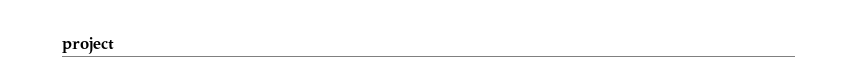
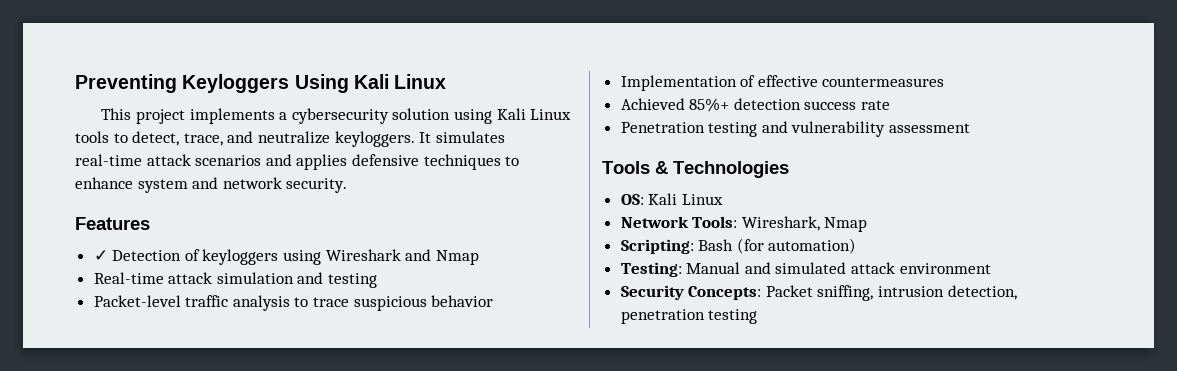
[62,37,114,54] project -> [75,74,447,93] [101,108,572,124] [75,131,505,147] [75,154,520,170] [75,177,348,193] [75,217,150,230] [93,249,479,265] [93,272,378,288] [93,295,494,311] [620,75,945,91] [620,98,891,112] [620,121,971,137] [602,161,789,178] [620,193,723,205] [620,216,868,232] [620,238,857,254] [620,262,991,277] [620,285,1017,301] [620,309,758,324] Preventing Keyloggers Using Kali Linux // This project implements a cybersecurity solution using Kali Linux tools to detect, trace, and neutralize keyloggers. It simulates real-time attack scenarios and applies defensive techniques to enhance system and network security. // Features // ✓ Detection of keyloggers using Wireshark and Nmap // Real-time attack simulation and testing // Packet-level traffic analysis to trace suspicious behavior // Implementation of effective countermeasures // Achieved 85%+ detection success rate // Penetration testing and vulnerability assessment // Tools & Technologies // OS: Kali Linux // Network Tools: Wireshark, Nmap // Scripting: Bash (for automation) // Testing: Manual and simulated attack environment // Security Concepts: Packet sniffing, intrusion detection, penetration testing

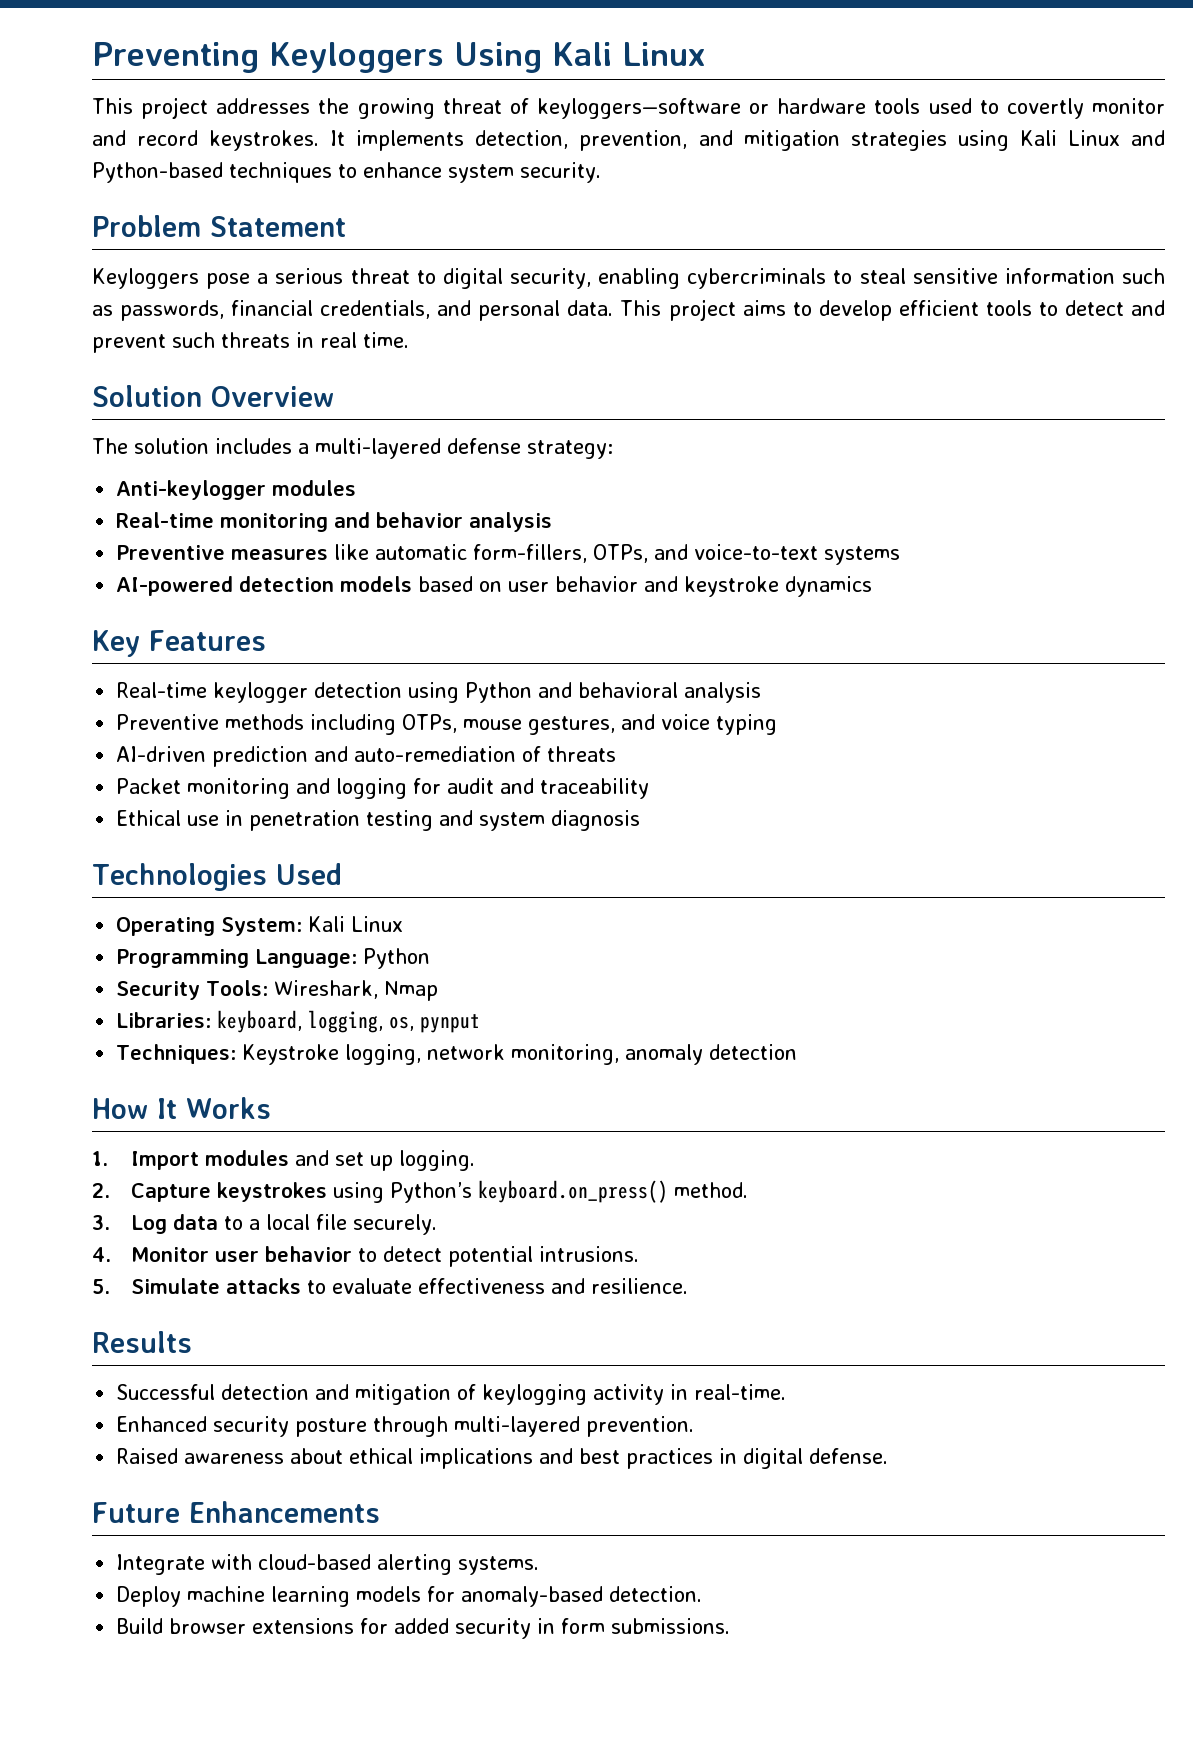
[189,108,572,124] [75,131,505,147] [75,154,419,170] implements a cybersecurity solution using Kali Linux tools to detect, trace, and neutralize keyloggers. It simulates real-time attack scenarios and applies defensive -> [216,98,1165,119] [92,130,1166,151] [92,162,223,183] addresses the growing threat of keyloggers—software or hardware tools used to covertly monitor and record keystrokes. It implements detection, prevention, and mitigation strategies using Kali Linux and Python-based
[192,177,282,189] and network -> (514, 173) none
[75,217,150,230] [93,249,479,265] [93,272,378,288] [93,295,494,311] [620,75,945,91] [620,98,891,112] [620,121,971,137] [602,161,789,178] [620,193,723,205] [620,216,868,232] [620,238,857,254] [620,262,991,277] [620,285,1017,301] [620,309,758,324] Features // ✓ Detection of keyloggers using Wireshark and Nmap // Real-time attack simulation and testing // Packet-level traffic analysis to trace suspicious behavior // Implementation of effective countermeasures // Achieved 85%+ detection success rate // Penetration testing and vulnerability assessment // Tools & Technologies // OS: Kali Linux // Network Tools: Wireshark, Nmap // Scripting: Bash (for automation) // Testing: Manual and simulated attack environment // Security Concepts: Packet sniffing, intrusion detection, penetration testing -> [92,215,346,237] [92,268,1165,289] [92,299,1165,321] [92,332,409,353] [92,385,334,407] [92,438,613,459] [116,480,357,500] [116,512,553,532] [116,544,901,565] [116,576,873,597] [92,630,266,657] [116,682,762,703] [116,714,778,735] [116,746,617,767] [116,778,650,799] [116,810,641,831] [92,863,342,891] [116,916,404,936] [116,948,431,969] [116,980,439,1001] [116,1010,481,1033] [116,1044,798,1065] [92,1097,271,1119] [92,1150,475,1171] [92,1180,748,1203] [92,1214,437,1235] [92,1246,639,1267] [92,1278,688,1294] [92,1331,192,1353] [116,1384,787,1405] [116,1416,695,1437] [116,1448,889,1469] [92,1501,380,1523] [116,1554,540,1575] [116,1586,703,1607] [116,1618,731,1639] Problem Statement // Keyloggers pose a serious threat to digital security, enabling cybercriminals to steal sensitive information such as passwords, financial credentials, and personal data. This project aims to develop efficient tools to detect and prevent such threats in real time. // Solution Overview // The solution includes a multi-layered defense strategy: // Anti-keylogger modules // Real-time monitoring and behavior analysis // Preventive measures like automatic form-fillers, OTPs, and voice-to-text systems // AI-powered detection models based on user behavior and keystroke dynamics // Key Features // Real-time keylogger detection using Python and behavioral analysis // Preventive methods including OTPs, mouse gestures, and voice typing // AI-driven prediction and auto-remediation of threats // Packet monitoring and logging for audit and traceability // Ethical use in penetration testing and system diagnosis // Technologies Used // Operating System: Kali Linux // Programming Language: Python // Security Tools: Wireshark, Nmap // Libraries: keyboard, logging, os, pynput // Techniques: Keystroke logging, network monitoring, anomaly detection // How It Works // 1. Import modules and set up logging. // 2. Capture keystrokes using Python’s keyboard.on_press() method. // 3. Log data to a local file securely. // 4. Monitor user behavior to detect potential intrusions. // 5. Simulate attacks to evaluate effectiveness and resilience. // Results // Successful detection and mitigation of keylogging activity in real-time. // Enhanced security posture through multi-layered prevention. // Raised awareness about ethical implications and best practices in digital defense. // Future Enhancements // Integrate with cloud-based alerting systems. // Deploy machine learning models for anomaly-based detection. // Build browser extensions for added security in form submissions.

